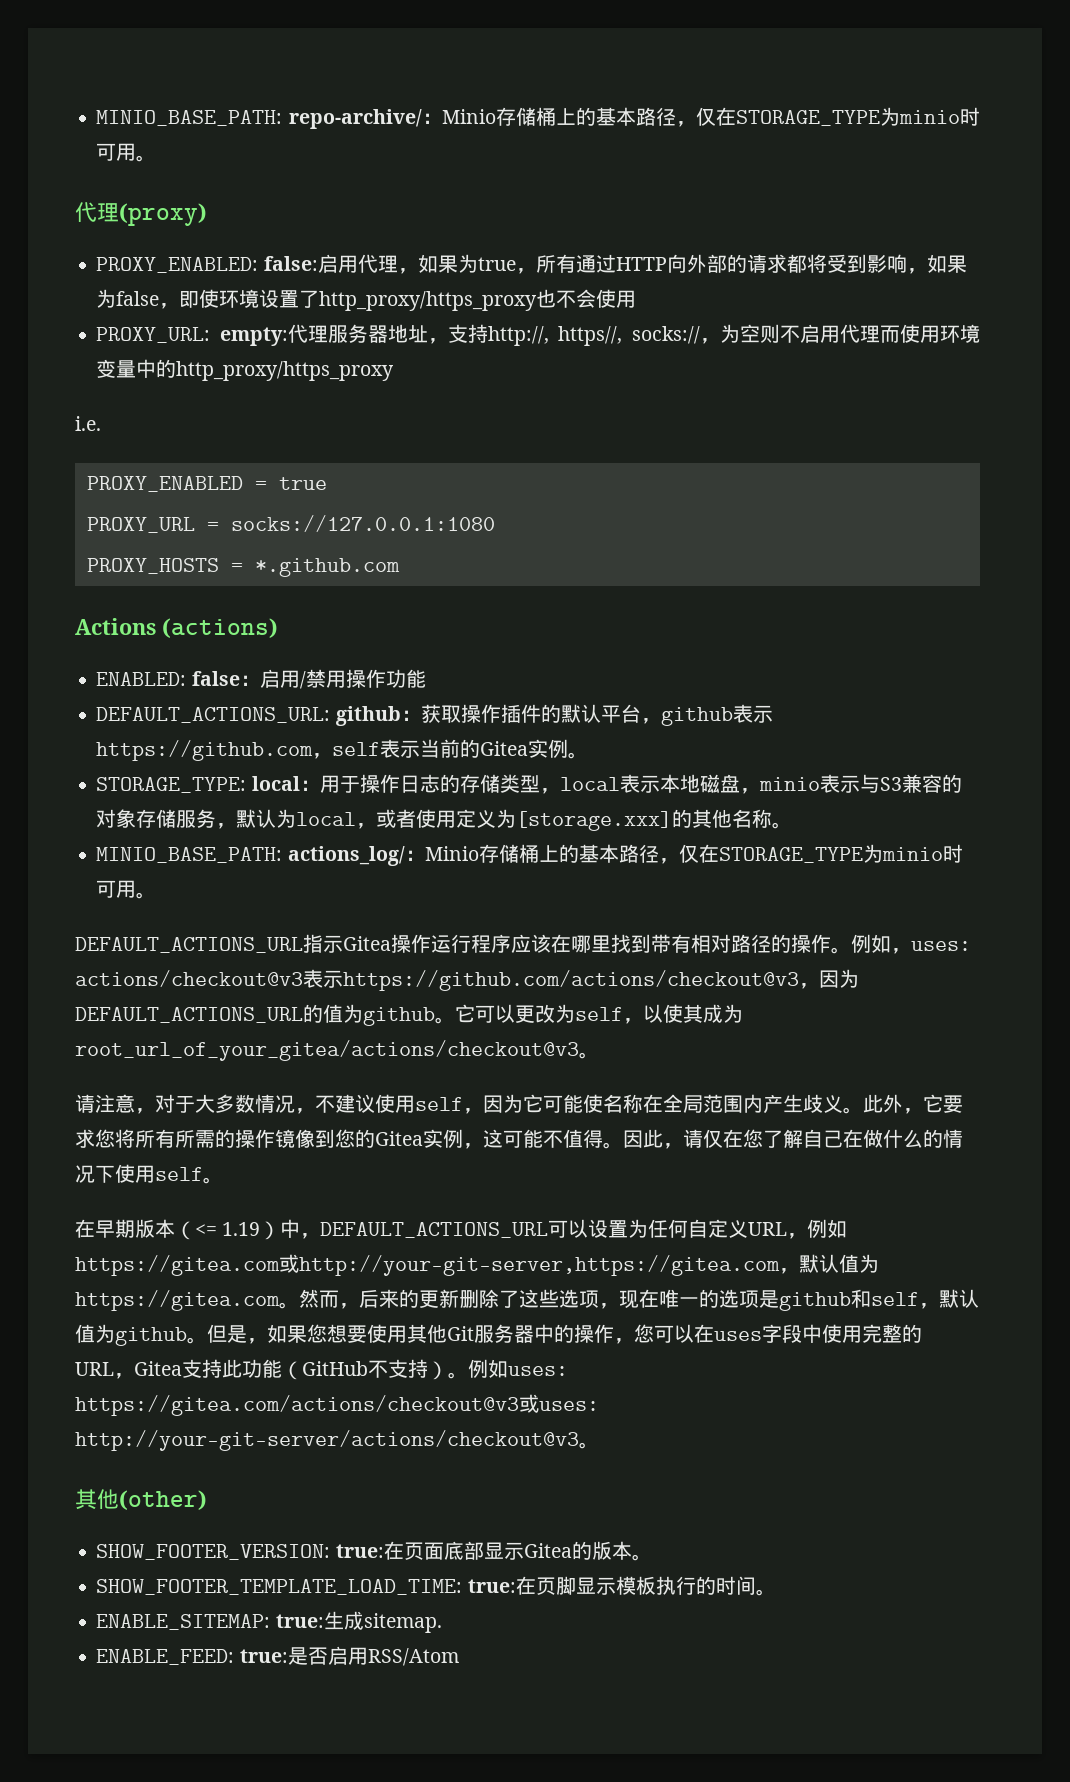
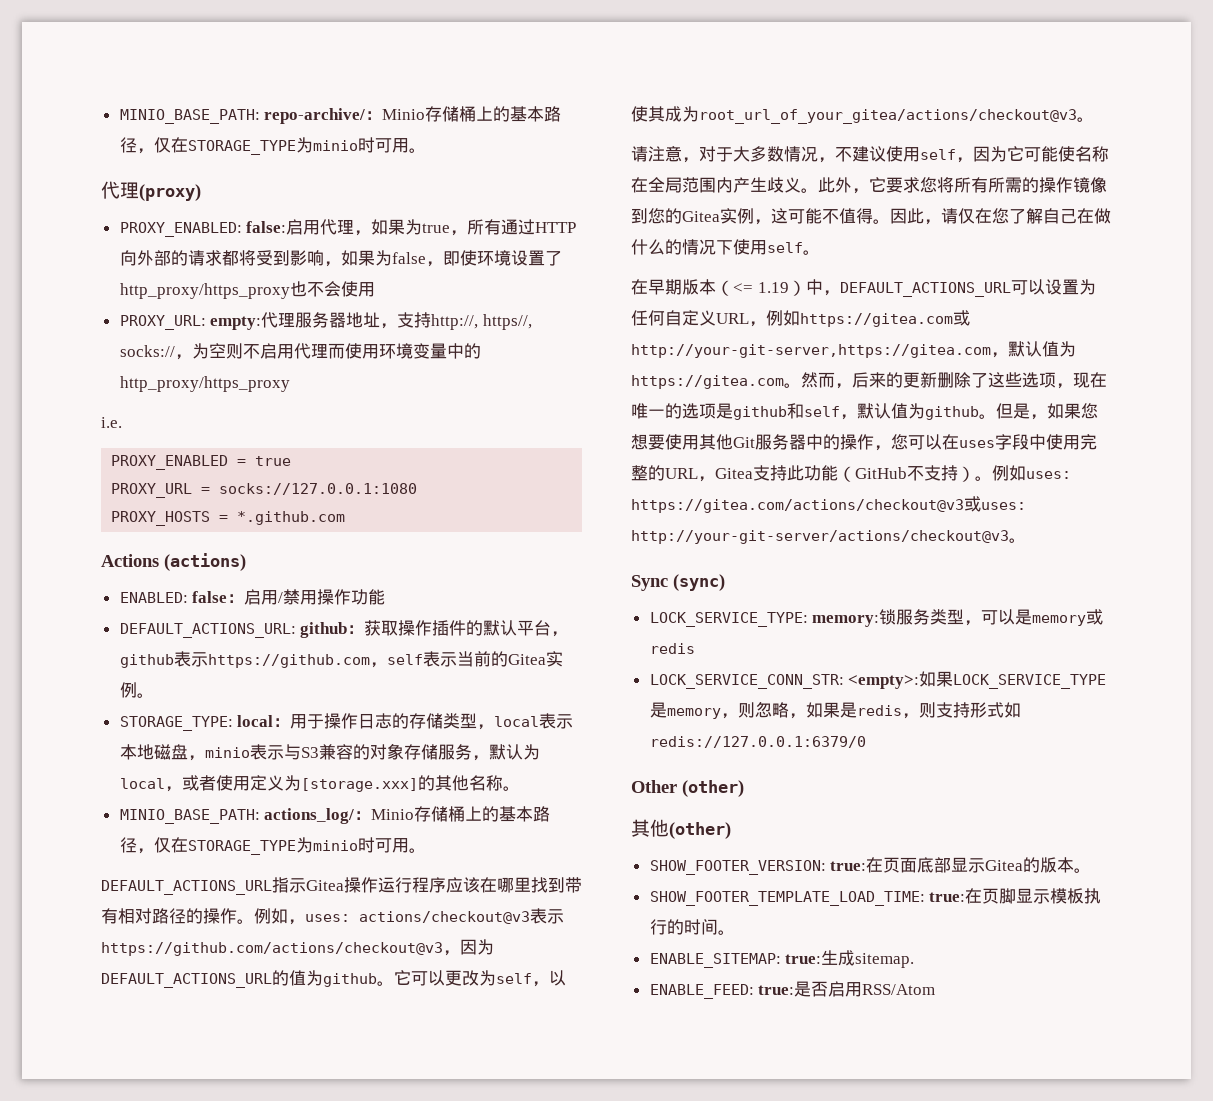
(599, 1445) none -> [631,574,725,591] [649,609,1104,627] [649,643,695,654] [649,671,1107,689] [649,701,1021,719] [649,736,866,748] [631,780,744,797] // Sync (sync) // LOCK_SERVICE_TYPE: memory:锁服务类型，可以是memory或redis // LOCK_SERVICE_CONN_STR: <empty>:如果LOCK_SERVICE_TYPE是memory，则忽略，如果是redis，则支持形式如redis://127.0.0.1:6379/0 // Other (other)

